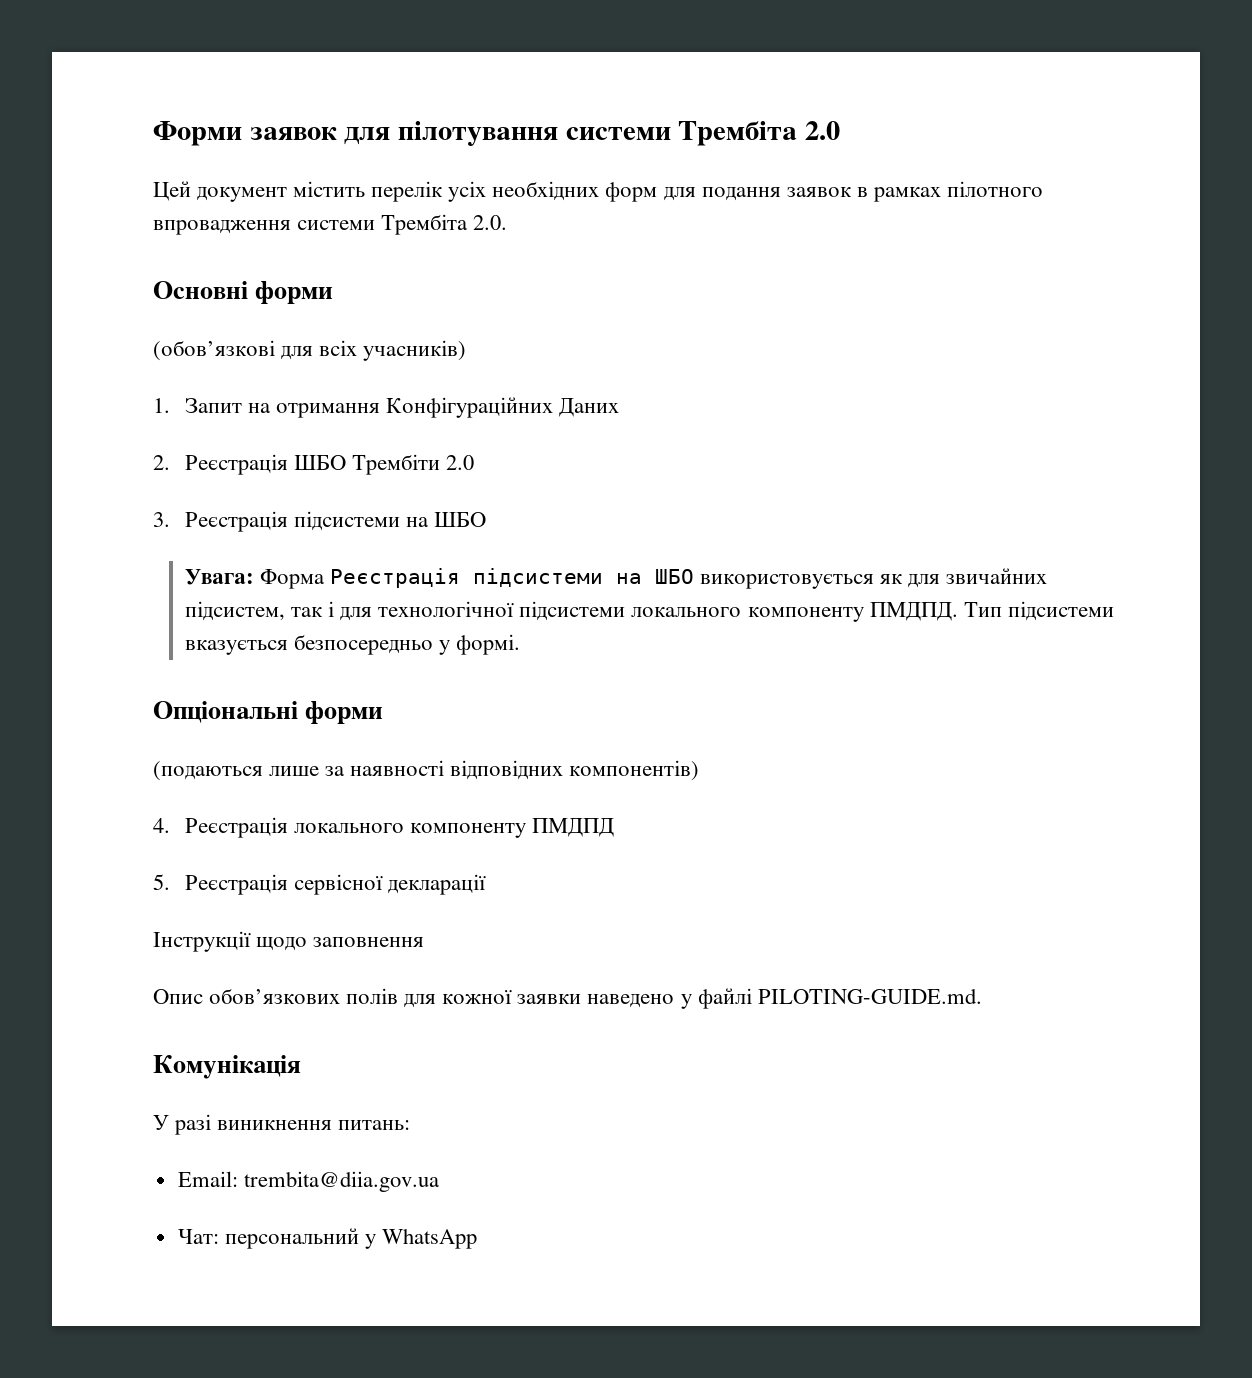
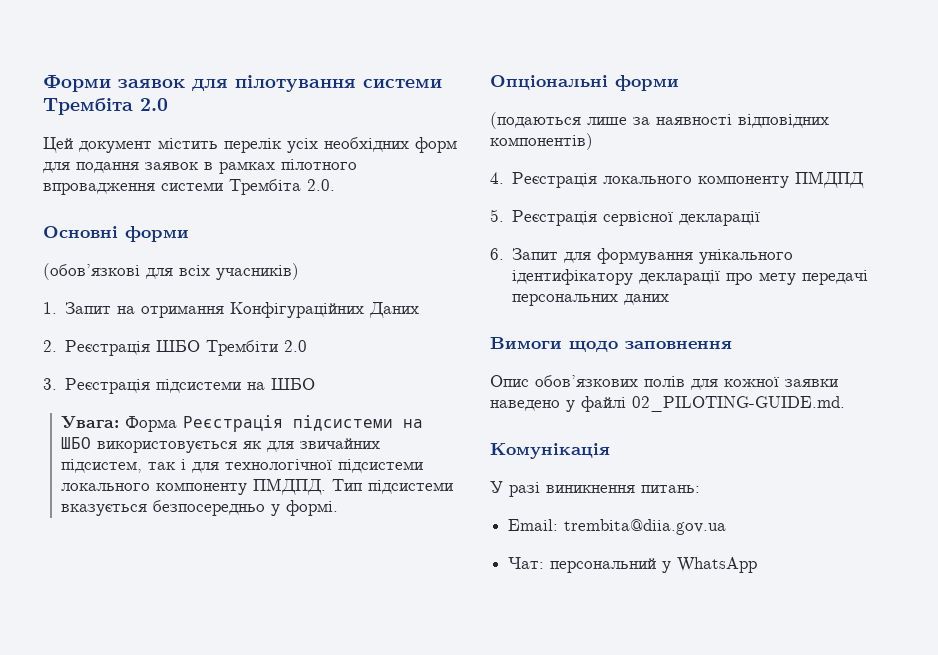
[153,931,251,952] Інструкції -> [490,248,794,264] [512,269,869,285] [512,294,670,306] [490,337,562,349] 6. Запит для формування унікального ідентифікатору декларації про мету передачі персональних даних // Вимоги
[757,988,982,1004] PILOTING-GUIDE.md. -> [632,396,845,412] 02_PILOTING-GUIDE.md.

